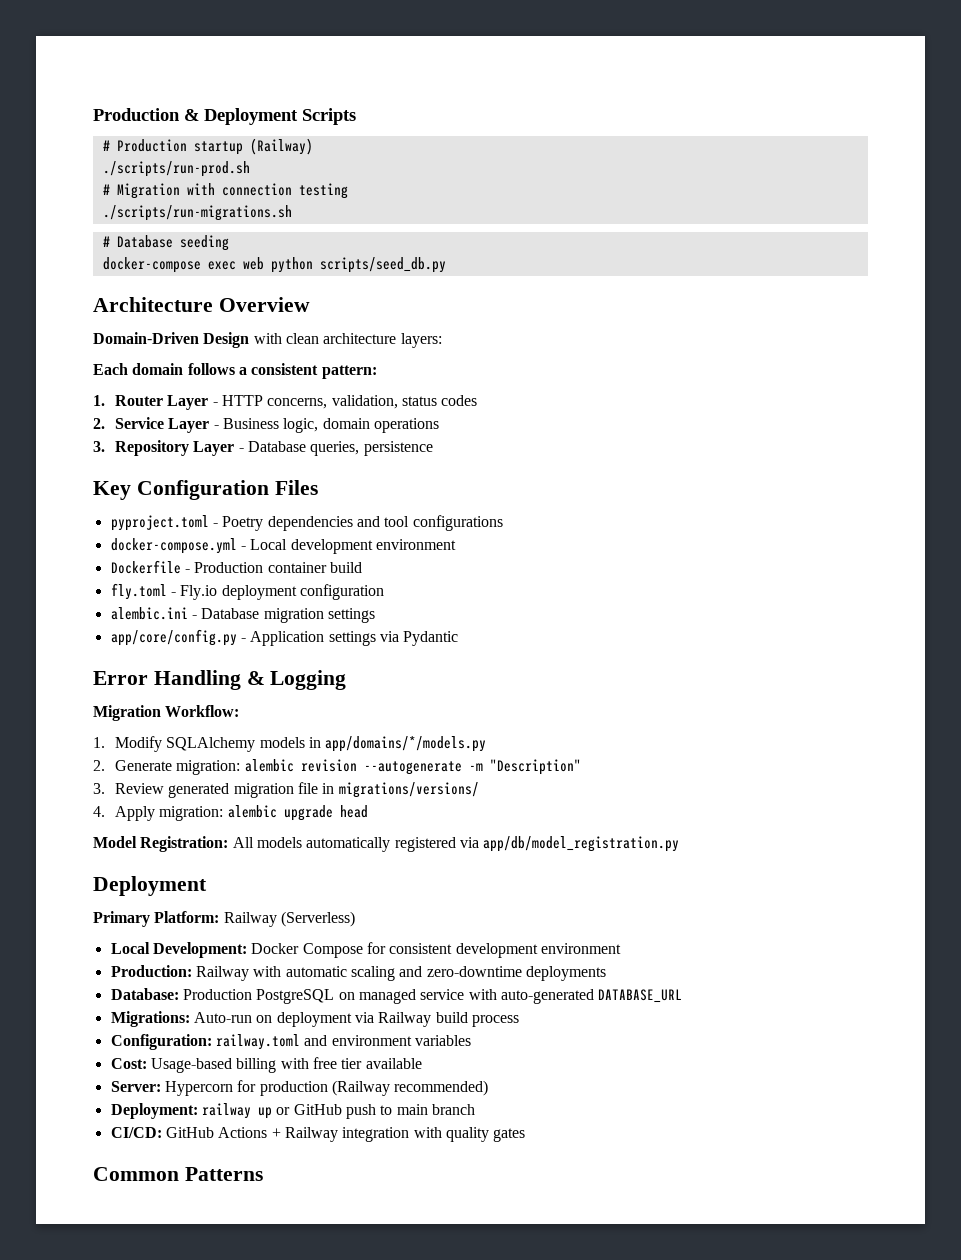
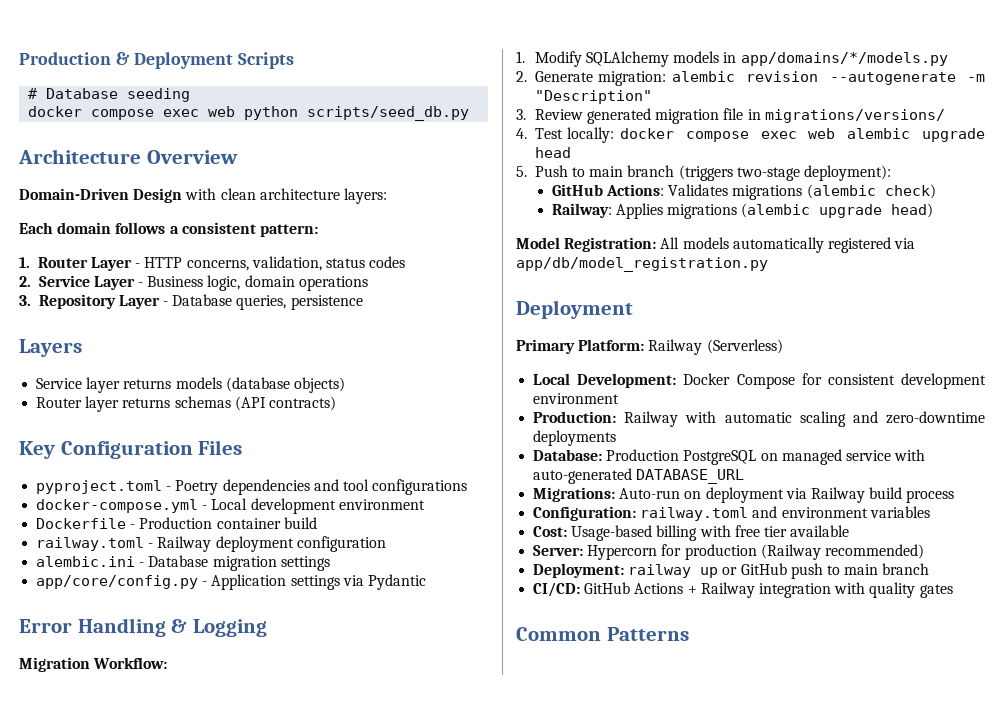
[102,138,313,155] [102,161,250,177] [102,183,348,199] [102,205,292,221] // # Production startup (Railway) // ./scripts/run-prod.sh // # Migration with connection testing // ./scripts/run-migrations.sh -> (294, 60) none
[102,257,201,273] docker-compose -> [28,106,155,120] docker compose
(433, 448) none -> [19,339,82,357] [36,377,345,393] [36,396,336,412] // Layers // Service layer returns models (database objects) // Router layer returns schemas (API contracts)
[110,583,218,600] fly.toml - Fly.io -> [36,536,212,552] railway.toml - Railway
[115,805,368,821] Apply migration: alembic upgrade head -> [534,127,985,143] [534,147,571,158] [516,165,891,181] [551,184,936,200] [551,203,934,219] Test locally: docker compose exec web alembic upgrade head // 5. Push to main branch (triggers two-stage deployment): // GitHub Actions: Validates migrations (alembic check) // Railway: Applies migrations (alembic upgrade head)

